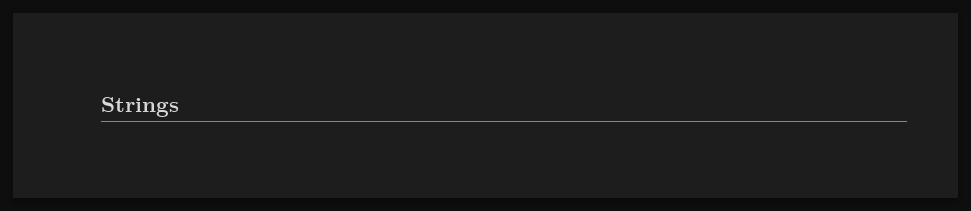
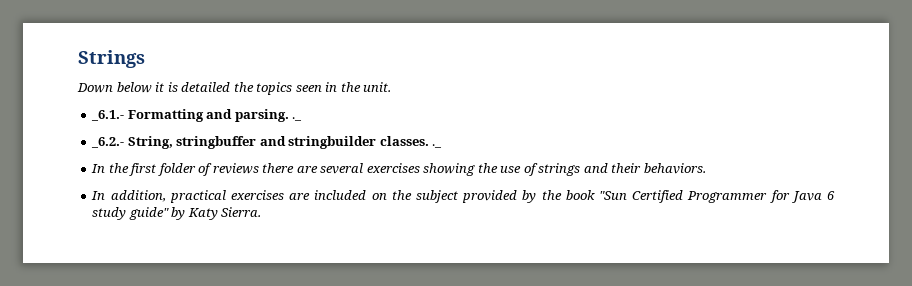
(179, 107) none -> [77,82,392,95] [91,109,303,122] [91,136,443,149] [91,163,706,176] [91,190,835,203] [92,207,262,220] // Down below it is detailed the topics seen in the unit. // _6.1.- Formatting and parsing. ._ // _6.2.- String, stringbuffer and stringbuilder classes. ._ // In the first folder of reviews there are several exercises showing the use of strings and their behaviors. // In addition, practical exercises are included on the subject provided by the book "Sun Certified Programmer for Java 6 study guide" by Katy Sierra.

